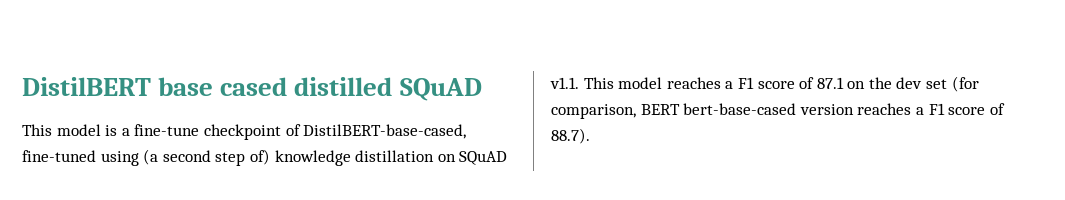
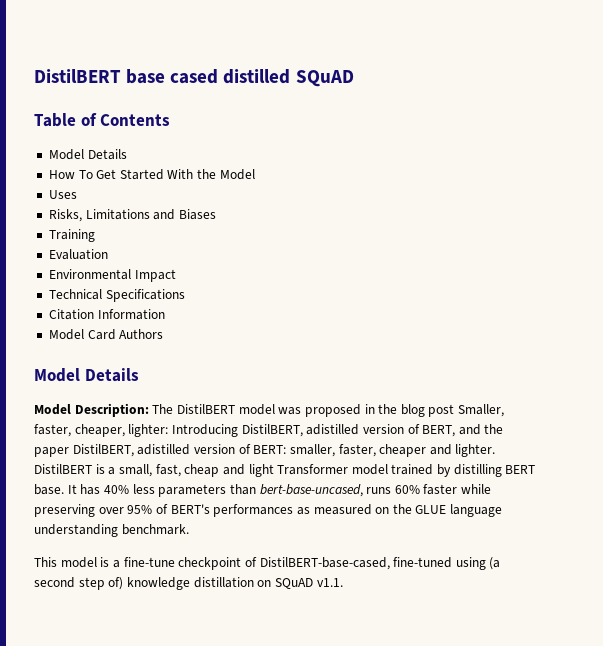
(482, 89) none -> [34,113,171,127] [48,149,127,160] [48,169,255,180] [48,190,77,199] [48,209,216,222] [48,229,95,242] [48,249,108,260] [48,269,176,282] [48,289,185,302] [48,309,165,320] [48,329,164,340] [34,368,139,382] [34,403,505,417] [34,424,504,437] [34,444,496,457] [34,464,536,477] [34,484,492,497] [34,504,503,517] [34,524,189,537] // Table of Contents // Model Details // How To Get Started With the Model // Uses // Risks, Limitations and Biases // Training // Evaluation // Environmental Impact // Technical Specifications // Citation Information // Model Card Authors // Model Details // Model Description: The DistilBERT model was proposed in the blog post Smaller, faster, cheaper, lighter: Introducing DistilBERT, adistilled version of BERT, and the paper DistilBERT, adistilled version of BERT: smaller, faster, cheaper and lighter. DistilBERT is a small, fast, cheap and light Transformer model trained by distilling BERT base. It has 40% less parameters than bert-base-uncased, runs 60% faster while preserving over 95% of BERT's performances as measured on the GLUE language understanding benchmark.
[583,76,979,92] [551,103,1005,119] [551,128,590,144] This model reaches a F1 score of 87.1 on the dev set (for comparison, BERT bert-base-cased version reaches a F1 score of 88.7). -> (343, 582) none

